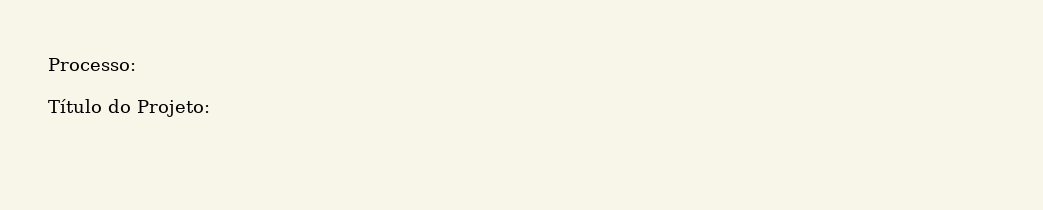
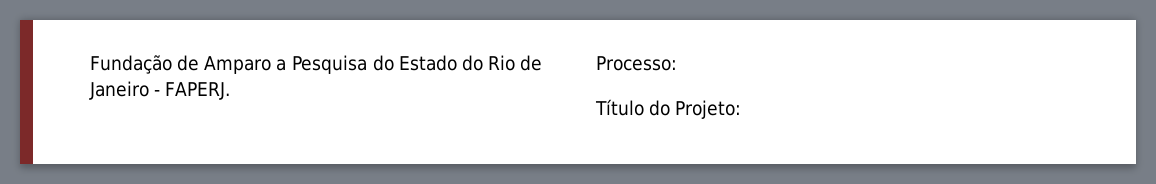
(48, 64) none -> [90,55,543,74] [89,81,231,100] Fundação de Amparo a Pesquisa do Estado do Rio de Janeiro - FAPERJ. //

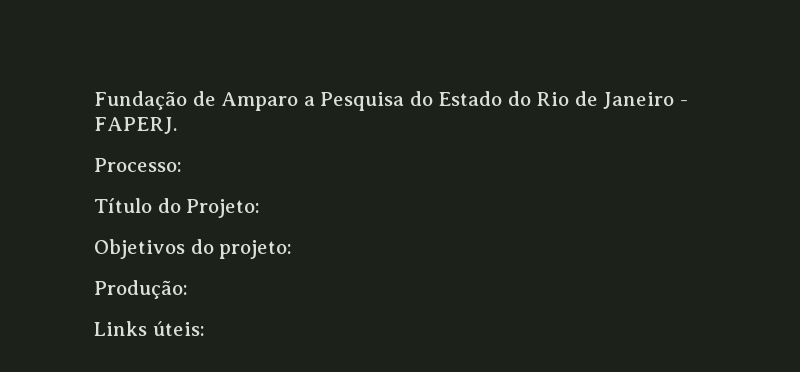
(742, 109) none -> [94,239,293,259] [94,280,188,299] [94,321,205,336] // Objetivos do projeto: // Produção: // Links úteis:

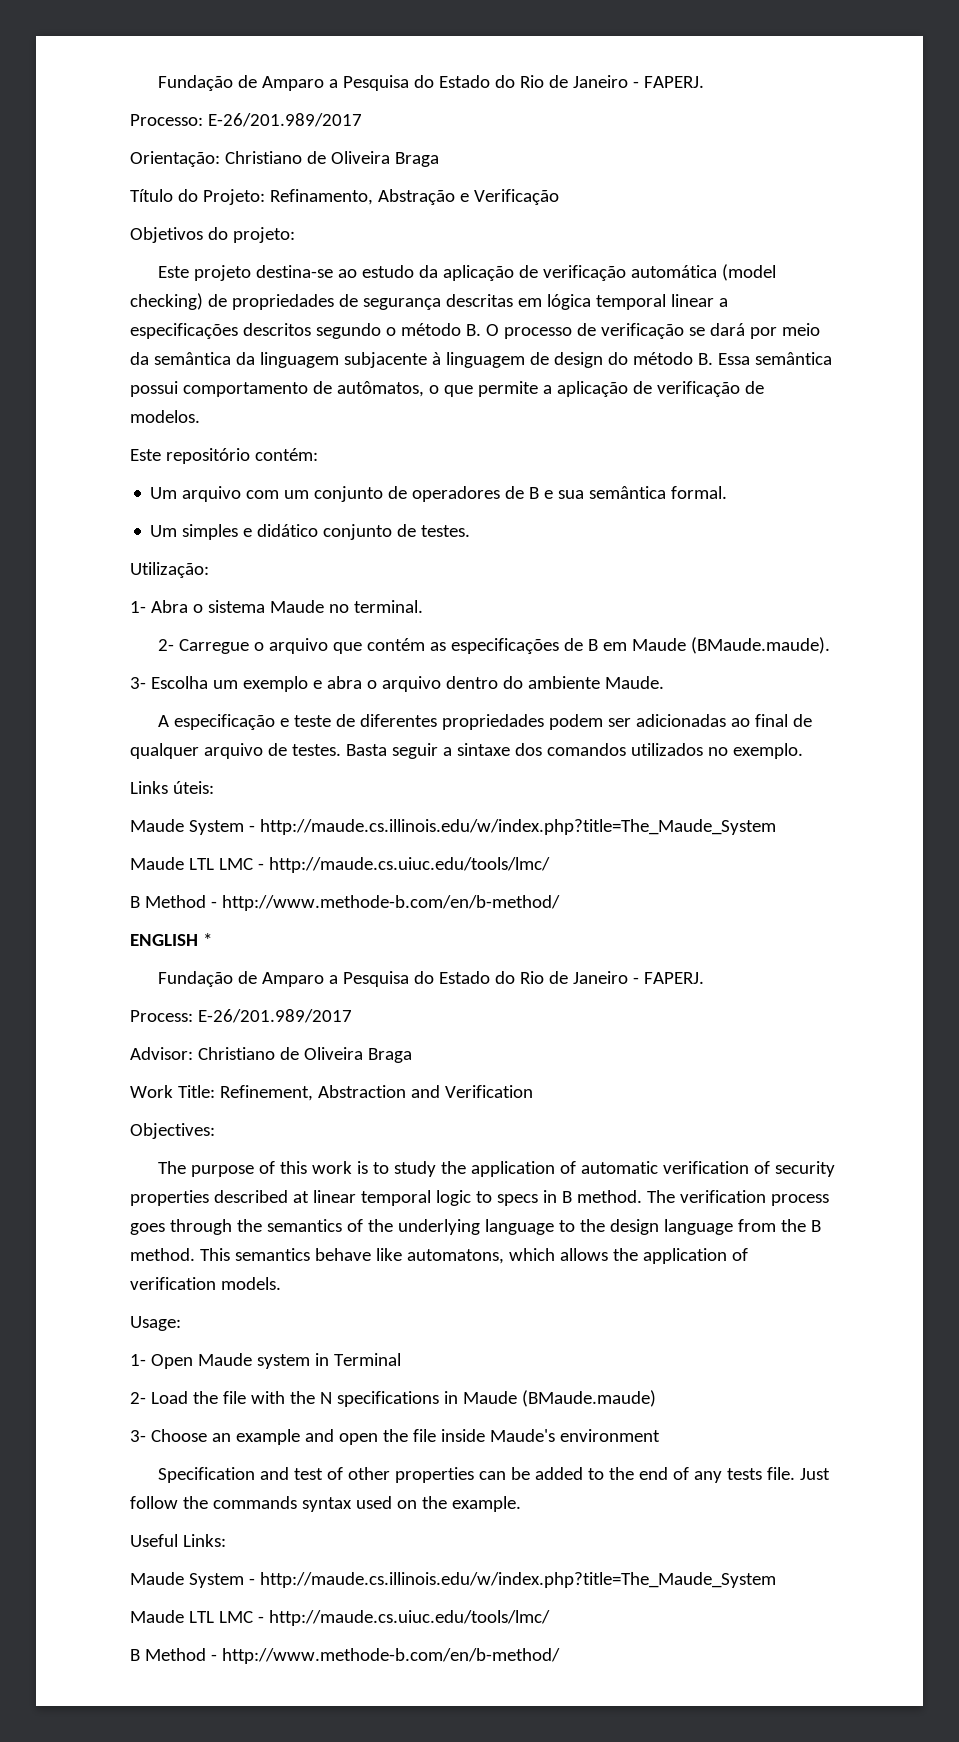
(182, 165) none -> [207,113,362,127] [130,151,439,167] E-26/201.989/2017 // Orientação: Christiano de Oliveira Braga
(261, 208) none -> [269,189,559,205] Refinamento, Abstração e Verificação
[94,280,188,299] [94,321,205,336] Produção: // Links úteis: -> [158,264,777,281] [130,293,728,310] [130,323,820,339] [130,352,832,368] [130,381,764,397] [130,410,200,423] [130,448,318,464] [150,486,728,502] [150,524,471,540] [130,562,209,578] [130,600,423,613] [158,637,831,654] [130,676,664,692] [158,714,813,730] [130,743,803,759] [130,781,214,794] [130,819,776,835] [130,857,550,873] [130,895,560,911] [130,933,212,946] [158,971,705,987] [130,1009,352,1023] [130,1047,412,1063] [130,1085,533,1101] [130,1123,215,1139] [158,1161,836,1177] [130,1190,829,1206] [130,1219,821,1235] [130,1248,748,1264] [130,1277,281,1290] [130,1316,181,1331] [130,1353,401,1369] [130,1390,656,1407] [130,1429,660,1445] [158,1467,831,1483] [130,1496,521,1512] [130,1534,226,1547] [130,1572,776,1588] [130,1610,550,1626] [130,1648,560,1664] Este projeto destina-se ao estudo da aplicação de verificação automática (model checking) de propriedades de segurança descritas em lógica temporal linear a especificações descritos segundo o método B. O processo de verificação se dará por meio da semântica da linguagem subjacente à linguagem de design do método B. Essa semântica possui comportamento de autômatos, o que permite a aplicação de verificação de modelos. // Este repositório contém: // Um arquivo com um conjunto de operadores de B e sua semântica formal. // Um simples e didático conjunto de testes. // Utilização: // 1- Abra o sistema Maude no terminal. // 2- Carregue o arquivo que contém as especificações de B em Maude (BMaude.maude). // 3- Escolha um exemplo e abra o arquivo dentro do ambiente Maude. // A especificação e teste de diferentes propriedades podem ser adicionadas ao final de qualquer arquivo de testes. Basta seguir a sintaxe dos comandos utilizados no exemplo. // Links úteis: // Maude System - http://maude.cs.illinois.edu/w/index.php?title=The_Maude_System // Maude LTL LMC - http://maude.cs.uiuc.edu/tools/lmc/ // B Method - http://www.methode-b.com/en/b-method/ // ENGLISH * // Fundação de Amparo a Pesquisa do Estado do Rio de Janeiro - FAPERJ. // Process: E-26/201.989/2017 // Advisor: Christiano de Oliveira Braga // Work Title: Refinement, Abstraction and Verification // Objectives: // The purpose of this work is to study the application of automatic verification of security properties described at linear temporal logic to specs in B method. The verification process goes through the semantics of the underlying language to the design language from the B method. This semantics behave like automatons, which allows the application of verification models. // Usage: // 1- Open Maude system in Terminal // 2- Load the file with the N specifications in Maude (BMaude.maude) // 3- Choose an example and open the file inside Maude's environment // Specification and test of other properties can be added to the end of any tests file. Just follow the commands syntax used on the example. // Useful Links: // Maude System - http://maude.cs.illinois.edu/w/index.php?title=The_Maude_System // Maude LTL LMC - http://maude.cs.uiuc.edu/tools/lmc/ // B Method - http://www.methode-b.com/en/b-method/

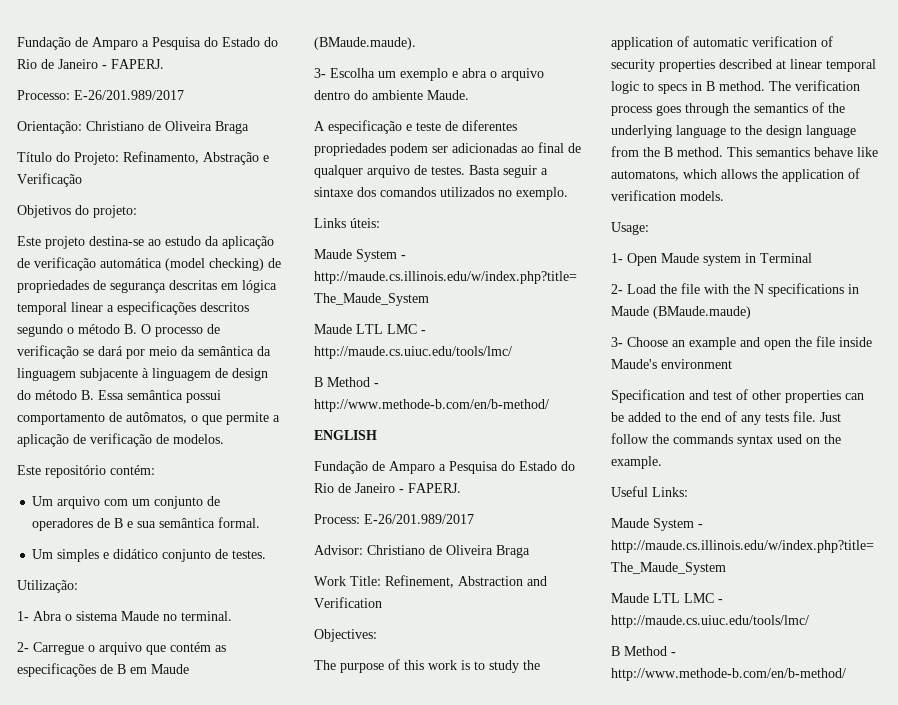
[202,933,212,946] * -> (377, 435) none

